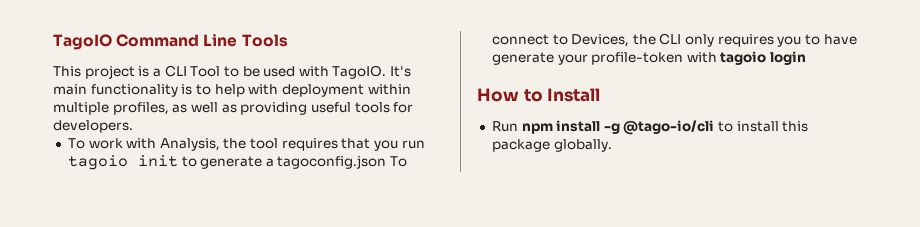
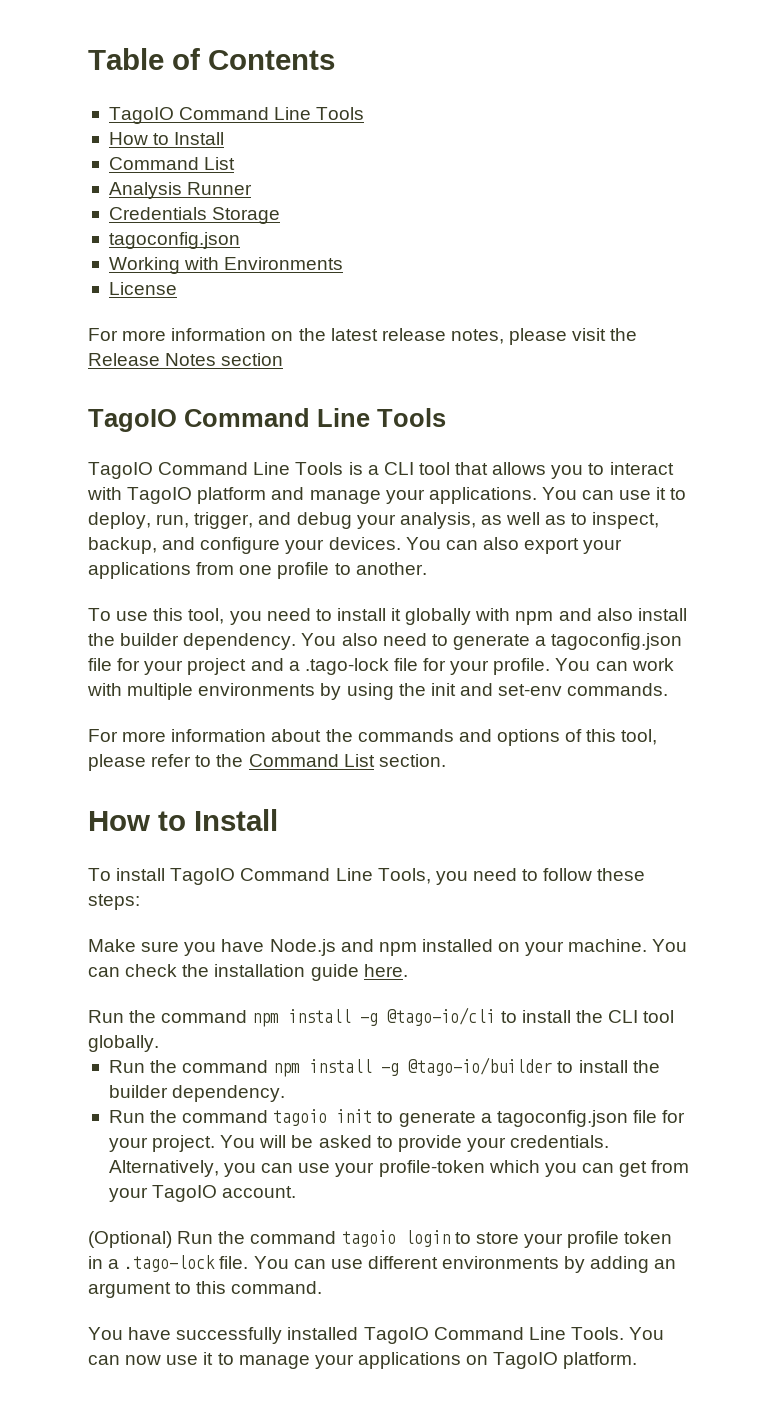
[53,34,288,50] [53,65,412,79] [53,84,411,97] [53,102,414,115] [53,120,133,133] [67,138,425,151] TagoIO Command Line Tools // This project is a CLI Tool to be used with TagoIO. It's main functionality is to help with deployment within multiple profiles, as well as providing useful tools for developers. // To work with Analysis, the tool requires that you run -> [88,48,335,70] [108,107,365,124] [108,132,225,145] [108,157,236,170] [108,182,253,199] [108,207,281,224] [108,232,240,249] [108,257,344,274] [108,282,177,295] [88,328,638,345] [88,353,284,366] [88,408,446,432] [88,462,674,479] [87,487,687,504] [88,512,660,529] [88,537,623,554] [88,562,427,579] [88,608,687,625] [88,633,683,650] [88,658,674,675] [87,683,669,700] [88,729,658,746] [88,754,446,771] [88,809,278,831] [88,868,646,885] [88,894,140,910] [88,939,688,956] [88,964,408,981] [88,1007,675,1027] [88,1035,159,1052] [108,1057,660,1077] [108,1085,286,1102] [108,1110,269,1123] Table of Contents // TagoIO Command Line Tools // How to Install // Command List // Analysis Runner // Credentials Storage // tagoconfig.json // Working with Environments // License // For more information on the latest release notes, please visit the Release Notes section // TagoIO Command Line Tools // TagoIO Command Line Tools is a CLI tool that allows you to interact with TagoIO platform and manage your applications. You can use it to deploy, run, trigger, and debug your analysis, as well as to inspect, backup, and configure your devices. You can also export your applications from one profile to another. // To use this tool, you need to install it globally with npm and also install the builder dependency. You also need to generate a tagoconfig.json file for your project and a .tago-lock file for your profile. You can work with multiple environments by using the init and set-env commands. // For more information about the commands and options of this tool, please refer to the Command List section. // How to Install // To install TagoIO Command Line Tools, you need to follow these steps: // Make sure you have Node.js and npm installed on your machine. You can check the installation guide here. // Run the command npm install -g @tago-io/cli to install the CLI tool globally. // Run the command npm install -g @tago-io/builder to install the builder dependency. // Run the command
[390,156,408,167] [491,33,857,47] [491,51,807,65] [477,88,601,102] [491,120,809,135] [491,139,612,152] To connect to Devices, the CLI only requires you to have generate your profile-token with tagoio login // How to Install // Run npm install -g @tago-io/cli to install this package globally. -> [632,1110,686,1123] [108,1135,610,1152] [108,1160,690,1177] [108,1185,297,1202] [88,1230,673,1248] [88,1255,677,1273] [88,1281,323,1298] [88,1327,665,1344] [88,1352,638,1369] file for your project. You will be asked to provide your credentials. Alternatively, you can use your profile-token which you can get from your TagoIO account. // (Optional) Run the command tagoio login to store your profile token in a .tago-lock file. You can use different environments by adding an argument to this command. // You have successfully installed TagoIO Command Line Tools. You can now use it to manage your applications on TagoIO platform.

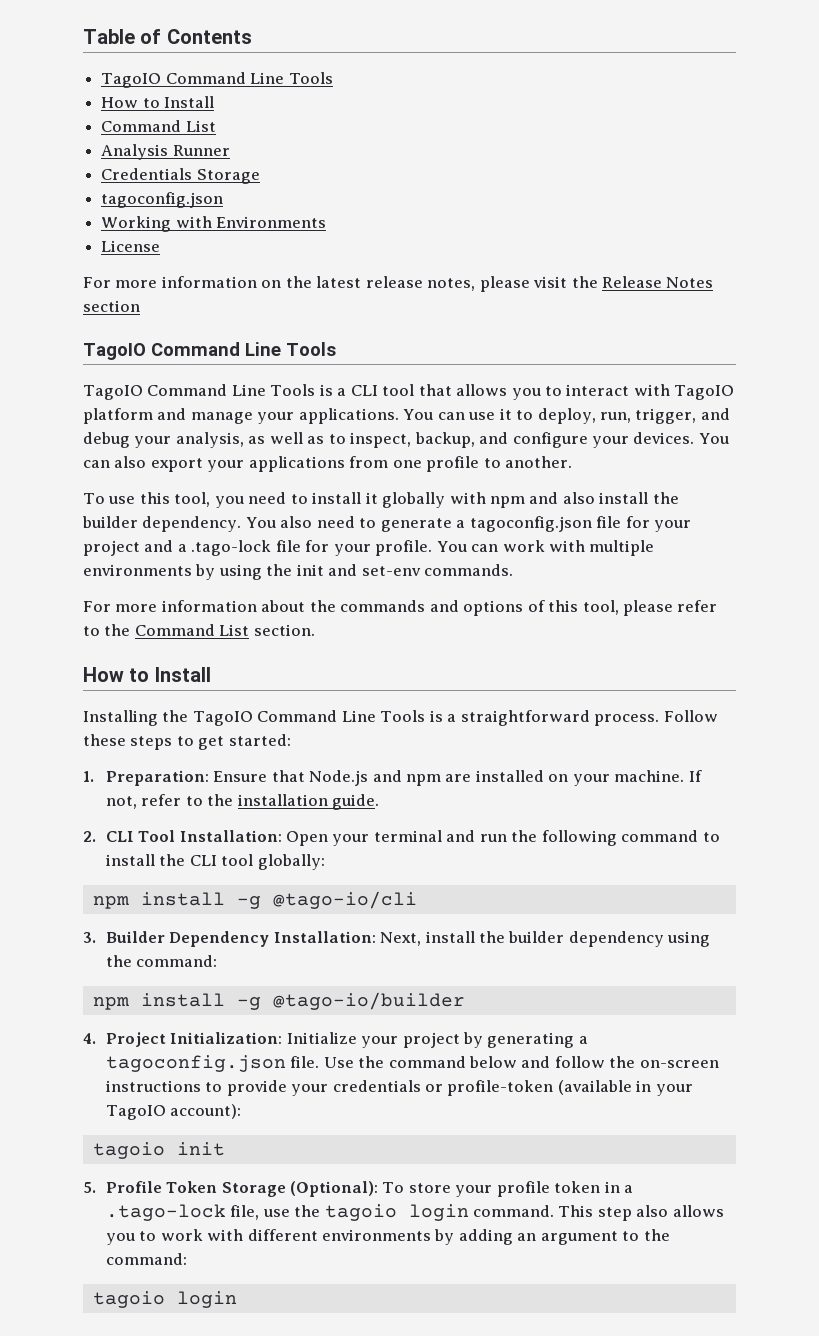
[88,868,646,885] [88,894,140,910] [88,939,265,956] To install TagoIO Command Line Tools, you need to follow these steps: // Make sure you have -> [83,710,718,726] [83,734,291,750] [83,770,305,786] Installing the TagoIO Command Line Tools is a straightforward process. Follow these steps to get started: // 1. Preparation: Ensure that
(417, 949) none -> [445,774,472,782] are
[652,939,688,952] [88,964,408,981] [88,1007,496,1027] You can check the installation guide here. // Run the command npm install -g @tago-io/cli -> [688,770,702,782] [105,794,379,810] [83,830,699,846] If not, refer to the installation guide. // 2. CLI Tool Installation: Open your terminal and run the following command
[88,1035,159,1052] [108,1057,660,1077] [108,1085,286,1102] [108,1109,686,1127] [108,1135,610,1152] [108,1160,690,1177] [108,1185,297,1202] [88,1230,471,1248] globally. // Run the command npm install -g @tago-io/builder to install the builder dependency. // Run the command tagoio init to generate a tagoconfig.json file for your project. You will be asked to provide your credentials. Alternatively, you can use your profile-token which you can get from your TagoIO account. // (Optional) Run the command tagoio login to -> [257,854,325,870] [92,891,417,909] [83,931,711,947] [105,955,218,967] [92,992,465,1010] [83,1032,588,1048] [105,1055,719,1072] [105,1080,693,1096] [105,1104,242,1120] [92,1142,225,1159] [83,1181,405,1197] globally: // npm install -g @tago-io/cli // 3. Builder Dependency Installation: Next, install the builder dependency using the command: // npm install -g @tago-io/builder // 4. Project Initialization: Initialize your project by generating a tagoconfig.json file. Use the command below and follow the on-screen instructions to provide your credentials or profile-token (available in your TagoIO account): // tagoio init // 5. Profile Token Storage (Optional): To
[219,1256,363,1269] file. You can use -> [230,1204,724,1221] [105,1229,244,1245] file, use the tagoio login command. This step also allows you to work with
[196,1281,323,1294] [88,1327,665,1344] [88,1352,638,1369] this command. // You have successfully installed TagoIO Command Line Tools. You can now use it to manage your applications on TagoIO platform. -> [643,1229,670,1241] [105,1253,187,1265] [92,1291,237,1308] the command: // tagoio login

